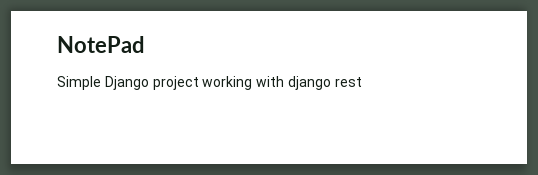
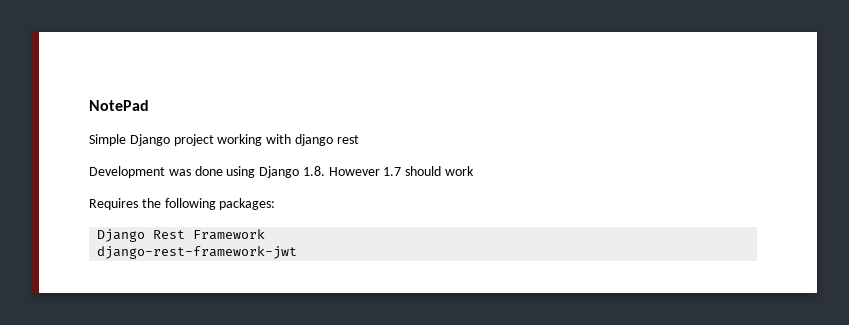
(362, 82) none -> [89,166,475,178] [89,198,276,210] [97,229,266,242] [97,246,298,259] // Development was done using Django 1.8. However 1.7 should work // Requires the following packages: // Django Rest Framework // django-rest-framework-jwt

